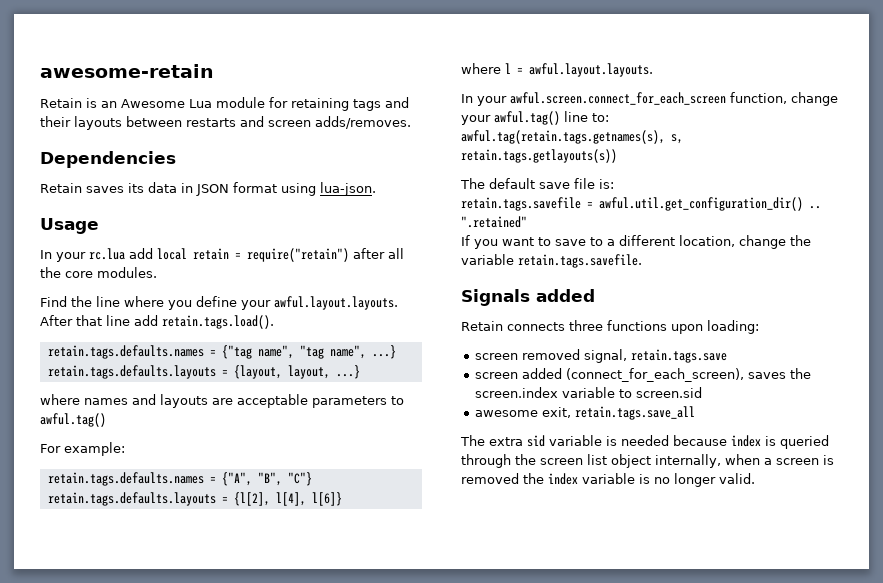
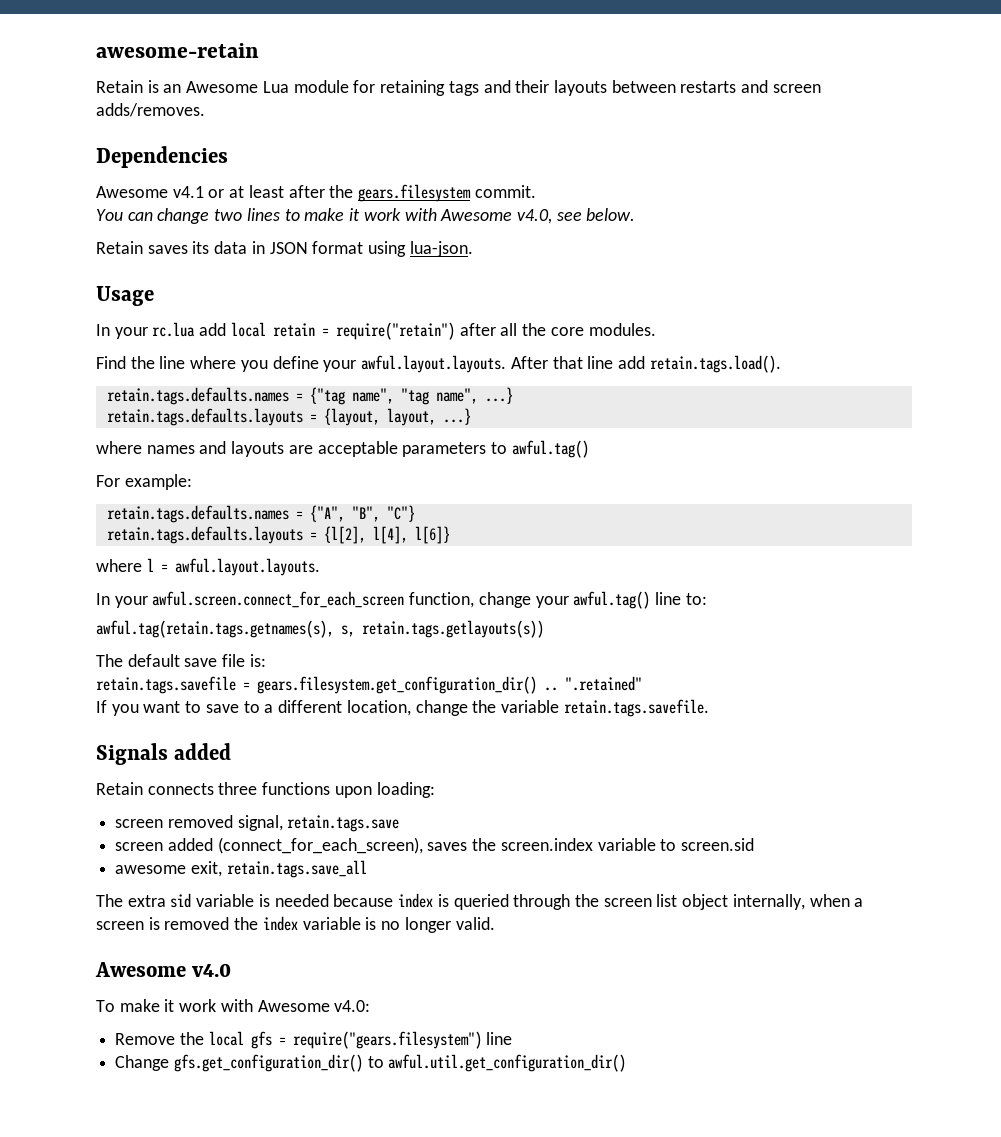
(176, 159) none -> [96,184,536,202] [96,208,636,224] // Awesome v4.1 or at least after the gears.filesystem commit. // You can change two lines to make it work with Awesome v4.0, see below.
[599,197,803,211] awful.util.get_configuration_dir() -> [257,676,537,694] gears.filesystem.get_configuration_dir()
(755, 478) none -> [95,962,232,977] [96,999,371,1012] [115,1031,513,1049] [115,1054,627,1072] // Awesome v4.0 // To make it work with Awesome v4.0: // Remove the local gfs = require("gears.filesystem") line // Change gfs.get_configuration_dir() to awful.util.get_configuration_dir()

